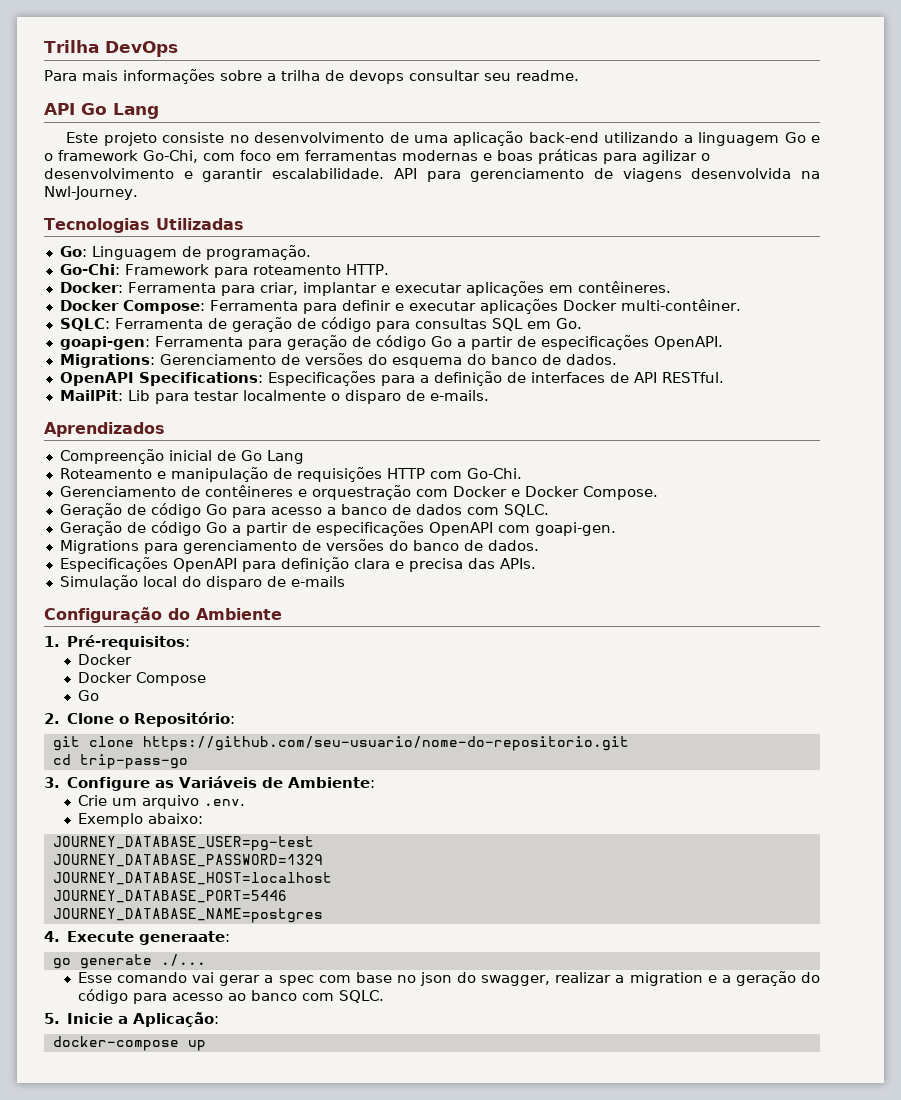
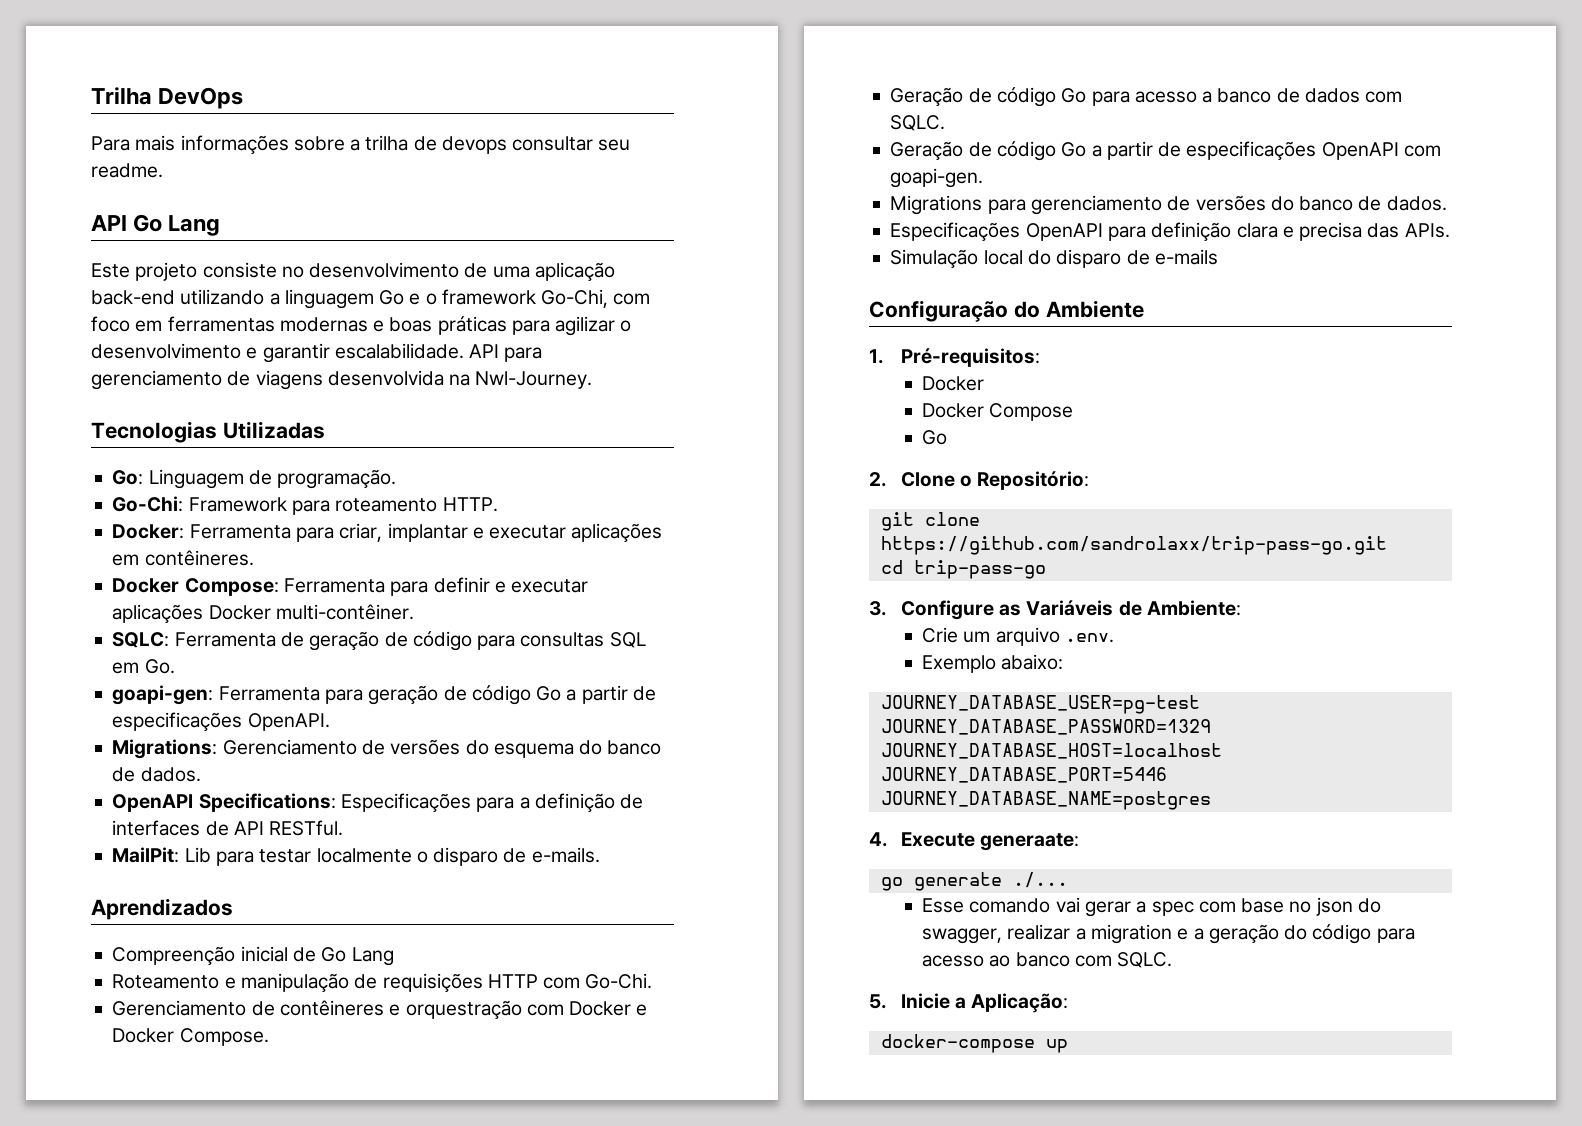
[142,736,629,751] https://github.com/seu-usuario/nome-do-repositorio.git -> [880,536,1387,555] https://github.com/sandrolaxx/trip-pass-go.git

